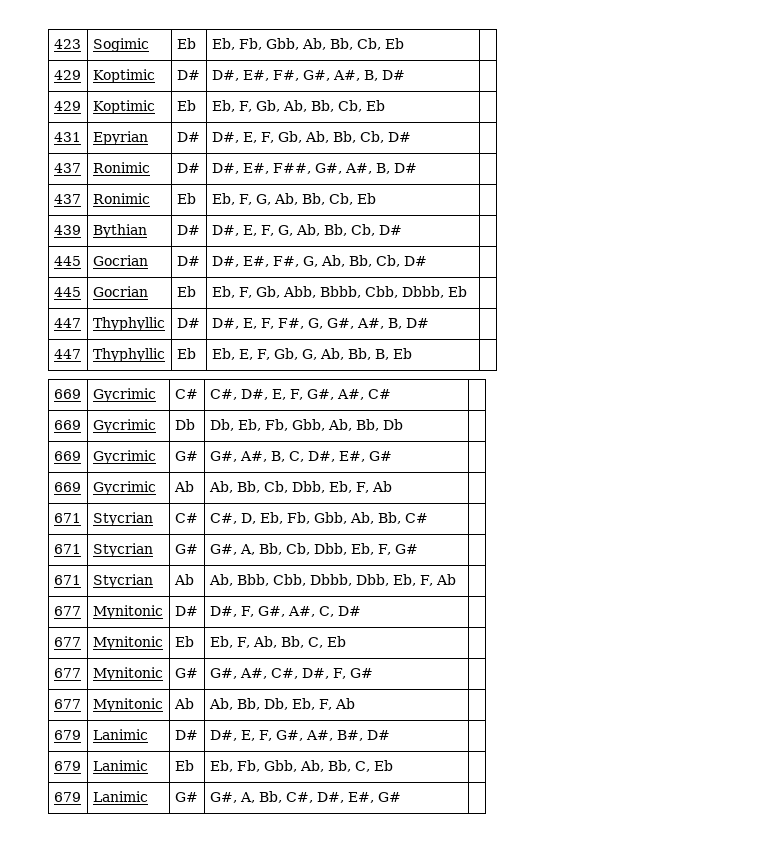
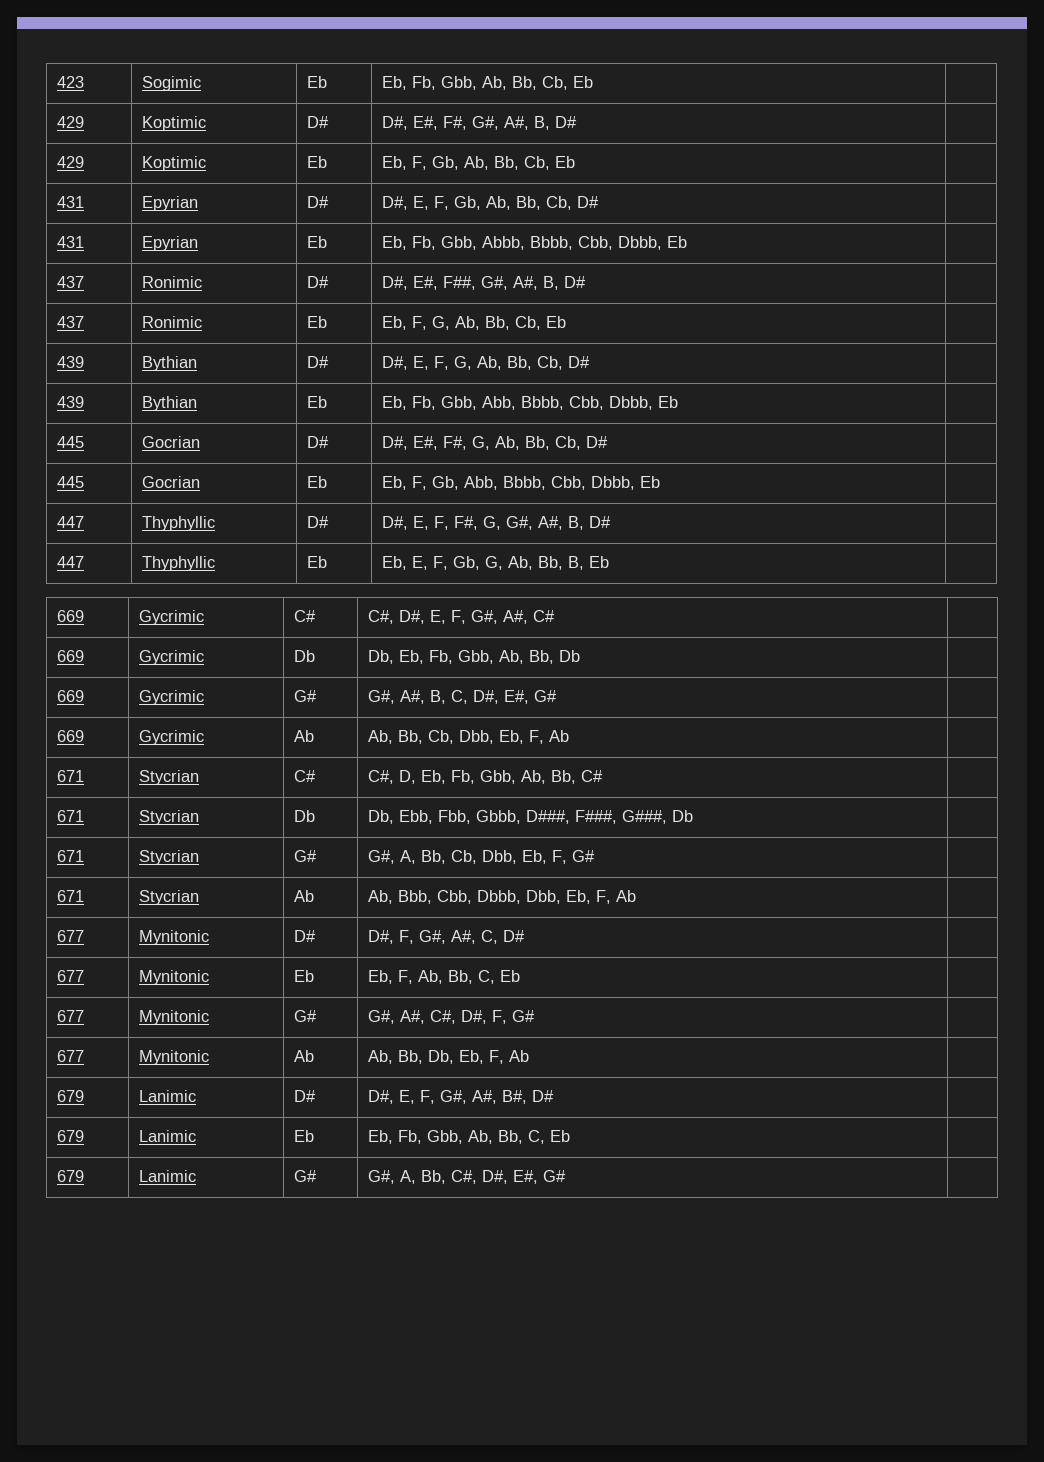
(412, 137) none -> [56,236,84,248] [141,236,198,251] [306,236,327,248] [381,236,687,250] // 431 | Epyrian | Eb | Eb, Fb, Gbb, Abbb, Bbbb, Cbb, Dbbb, Eb |
(403, 230) none -> [56,396,84,408] [141,396,197,411] [306,396,327,408] [381,396,678,410] // 439 | Bythian | Eb | Eb, Fb, Gbb, Abb, Bbbb, Cbb, Dbbb, Eb |
(428, 518) none -> [56,810,84,822] [138,810,199,825] [293,810,315,822] [367,810,693,824] // 671 | Stycrian | Db | Db, Ebb, Fbb, Gbbb, D###, F###, G###, Db |

